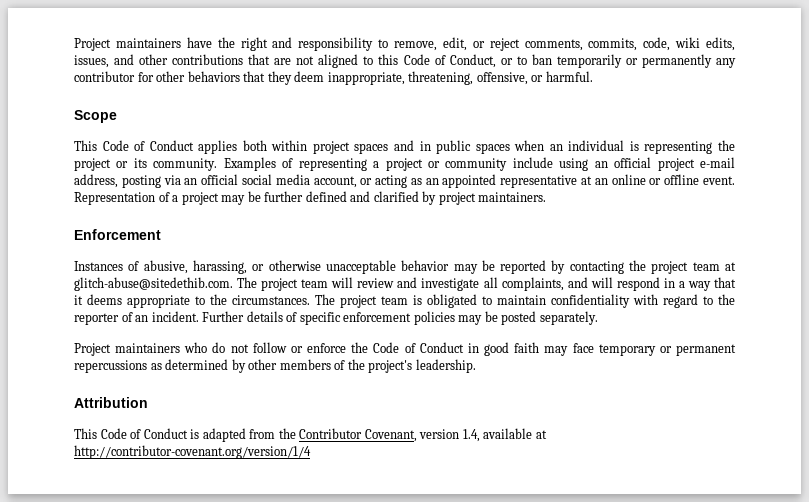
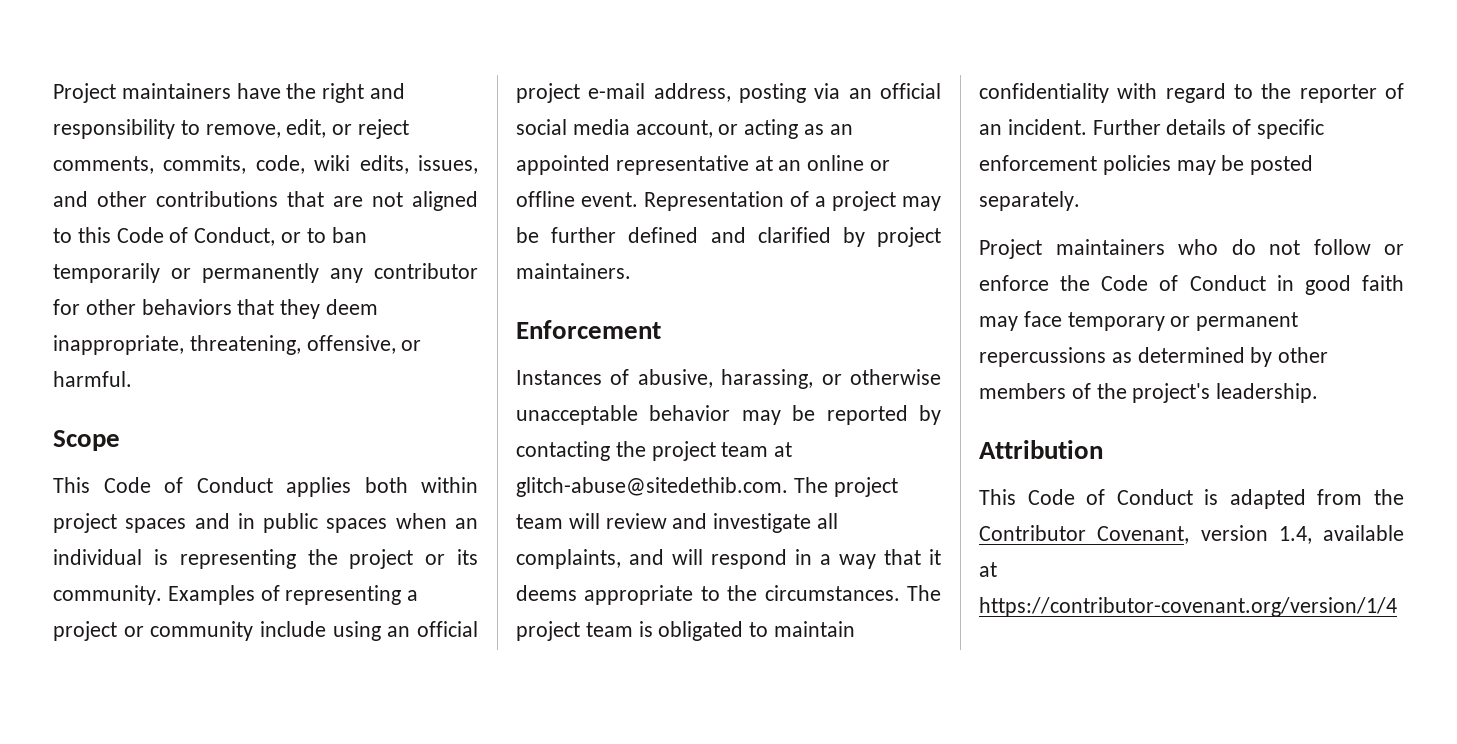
[74,445,311,459] http://contributor-covenant.org/version/1/4 -> [979,597,1397,617] https://contributor-covenant.org/version/1/4

